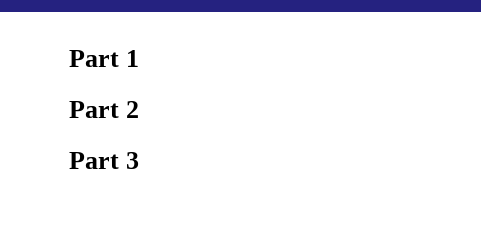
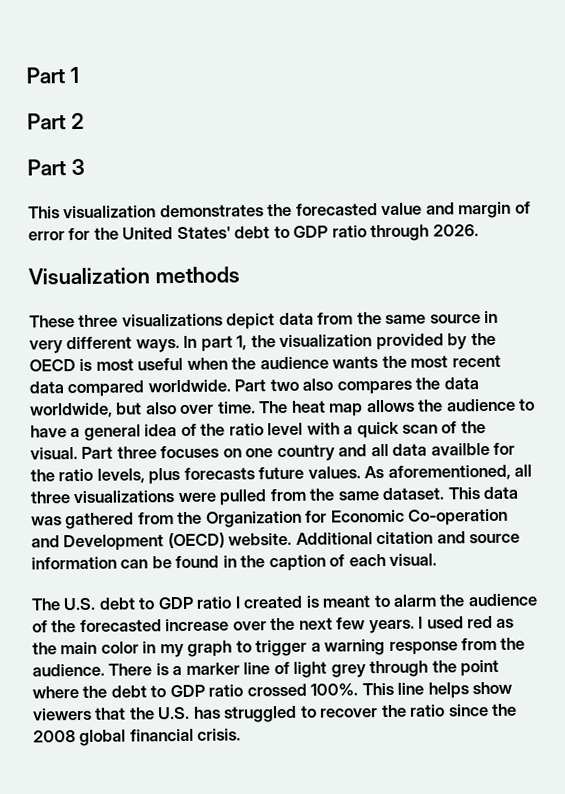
(140, 160) none -> [28,201,531,219] [28,224,479,242] [28,266,240,285] [29,310,499,330] [29,332,496,354] [29,354,501,372] [29,377,479,398] [30,398,536,419] [30,421,486,441] [30,442,516,462] [30,464,533,485] [30,486,520,506] [31,508,509,530] [31,531,521,552] [31,553,438,572] [31,593,538,611] [32,615,515,634] [32,637,526,658] [32,659,500,678] [32,681,513,699] [33,703,518,723] [33,728,242,747] // This visualization demonstrates the forecasted value and margin of error for the United States' debt to GDP ratio through 2026. // Visualization methods // These three visualizations depict data from the same source in very different ways. In part 1, the visualization provided by the OECD is most useful when the audience wants the most recent data compared worldwide. Part two also compares the data worldwide, but also over time. The heat map allows the audience to have a general idea of the ratio level with a quick scan of the visual. Part three focuses on one country and all data availble for the ratio levels, plus forecasts future values. As aforementioned, all three visualizations were pulled from the same dataset. This data was gathered from the Organization for Economic Co-operation and Development (OECD) website. Additional citation and source information can be found in the caption of each visual. // The U.S. debt to GDP ratio I created is meant to alarm the audience of the forecasted increase over the next few years. I used red as the main color in my graph to trigger a warning response from the audience. There is a marker line of light grey through the point where the debt to GDP ratio crossed 100%. This line helps show viewers that the U.S. has struggled to recover the ratio since the 2008 global financial crisis.

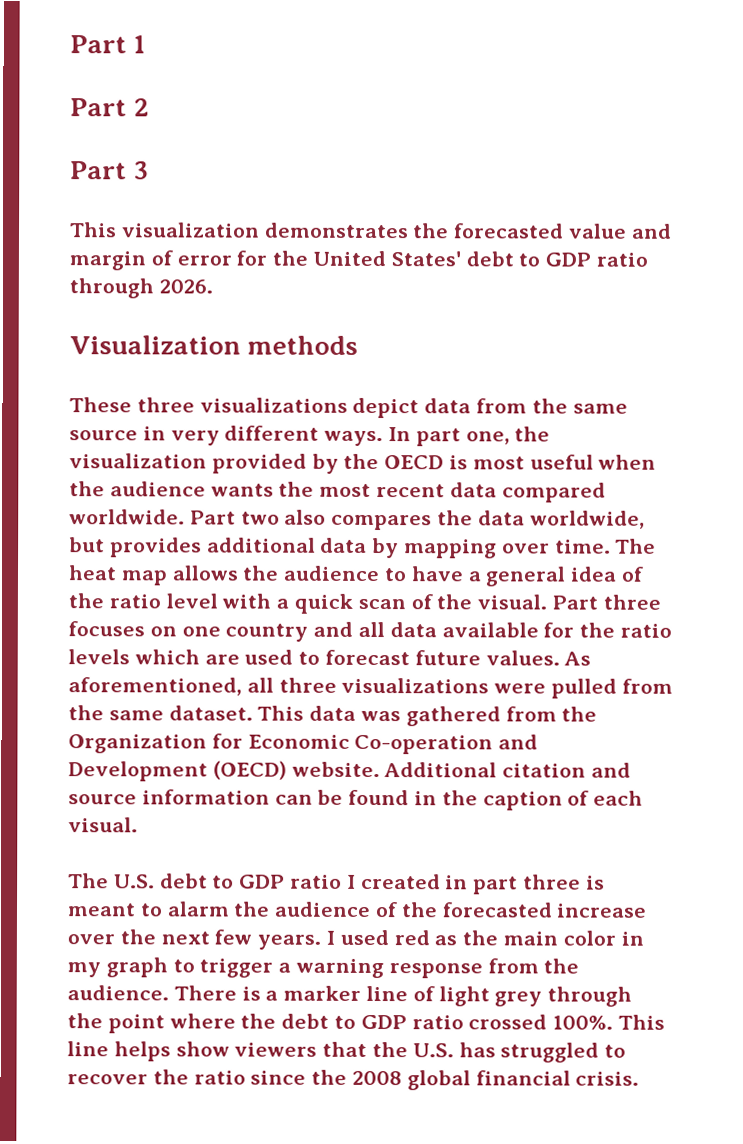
[236,335,248,351] 1, -> [465,431,510,445] one,
[145,402,177,415] also -> [109,537,498,559] provides additional data by mapping
[430,442,490,456] availble -> [441,622,539,638] available
[96,467,255,485] levels, plus forecasts -> [68,649,411,666] levels which are used to forecast
(304, 602) none -> [445,874,582,895] in part three

